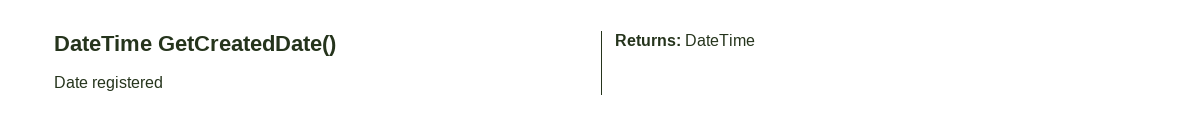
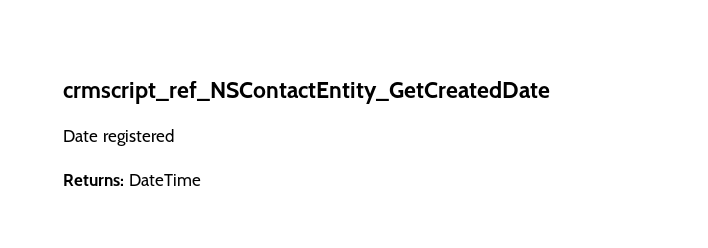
[54,35,336,56] DateTime GetCreatedDate() -> [63,81,550,104] crmscript_ref_NSContactEntity_GetCreatedDate

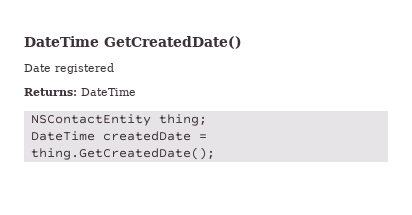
[63,81,550,104] crmscript_ref_NSContactEntity_GetCreatedDate -> [24,36,242,49] DateTime GetCreatedDate()
(201, 180) none -> [30,114,207,126] [30,131,207,141] [30,147,215,160] // NSContactEntity thing; // DateTime createdDate = thing.GetCreatedDate();

